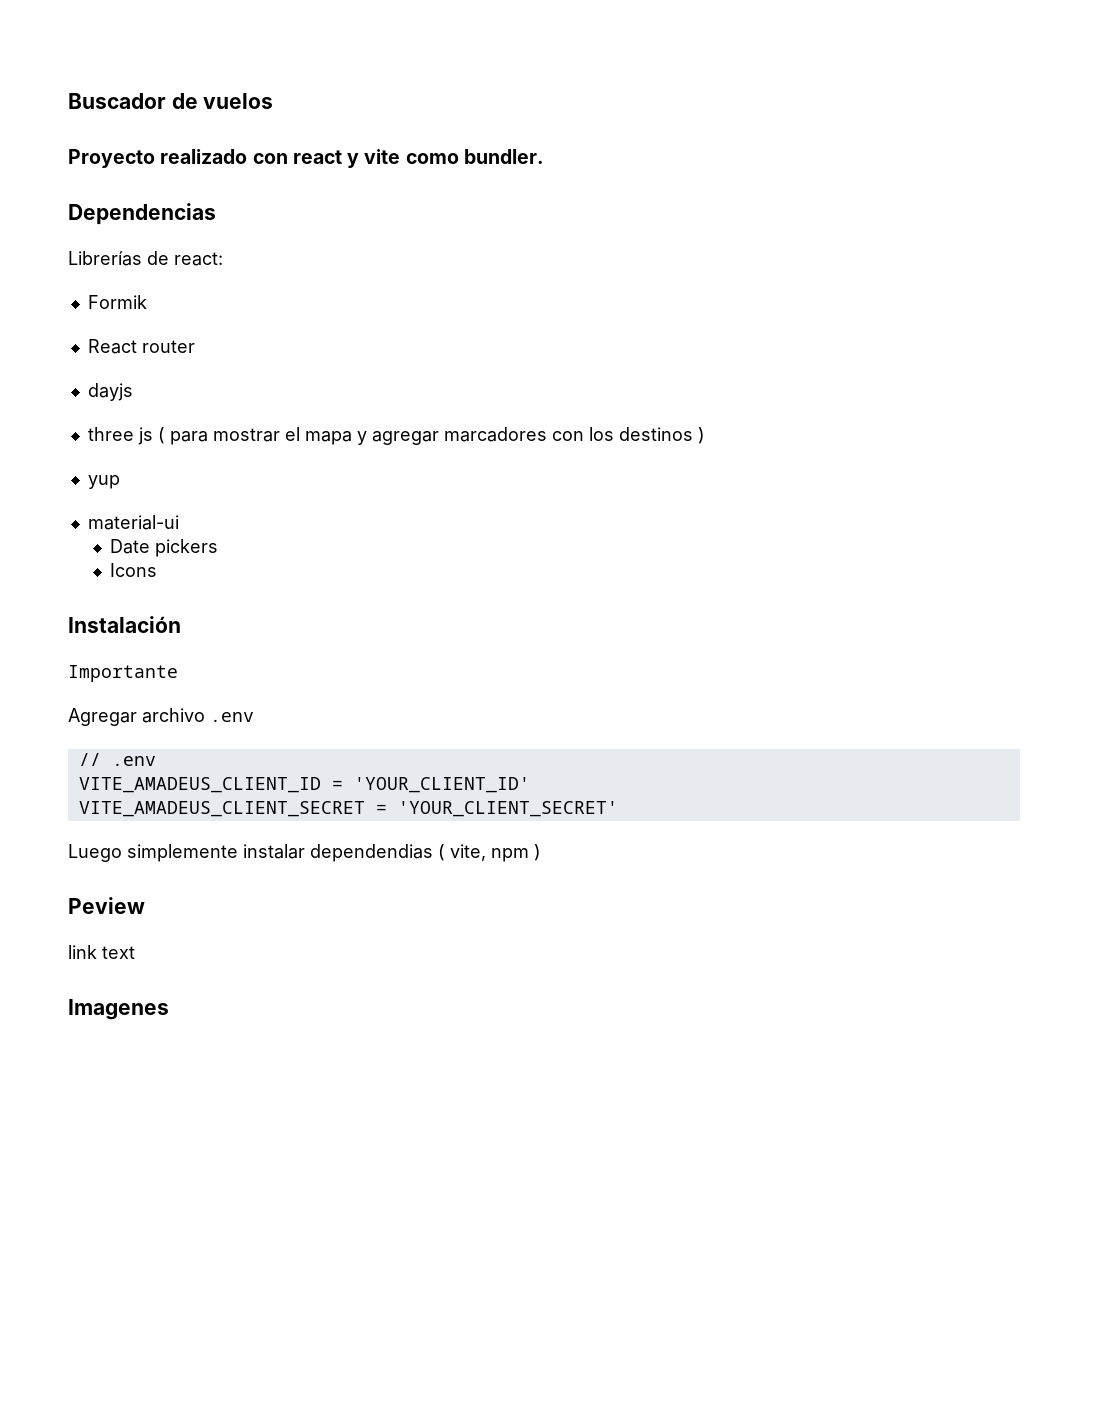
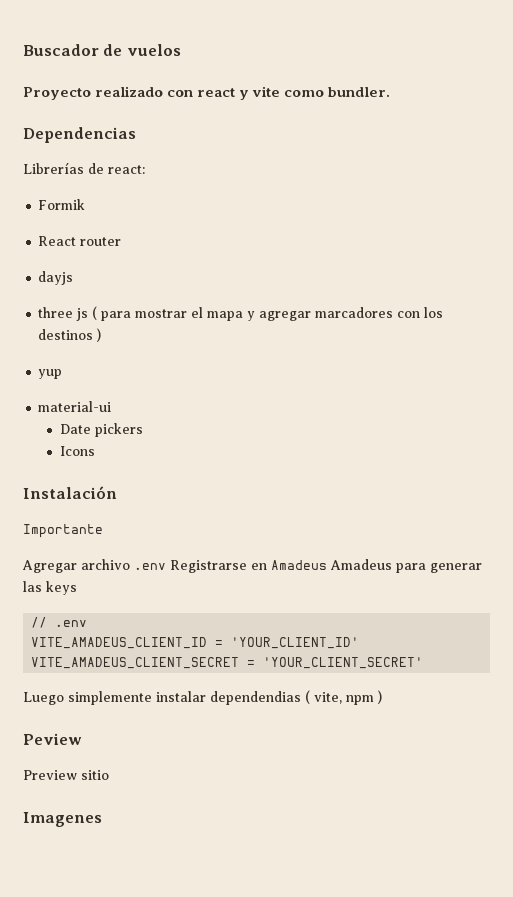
(254, 717) none -> [170,559,482,573] [23,581,77,595] Registrarse en Amadeus Amadeus para generar las keys
[68,945,135,959] link text -> [23,770,109,780] Preview sitio

